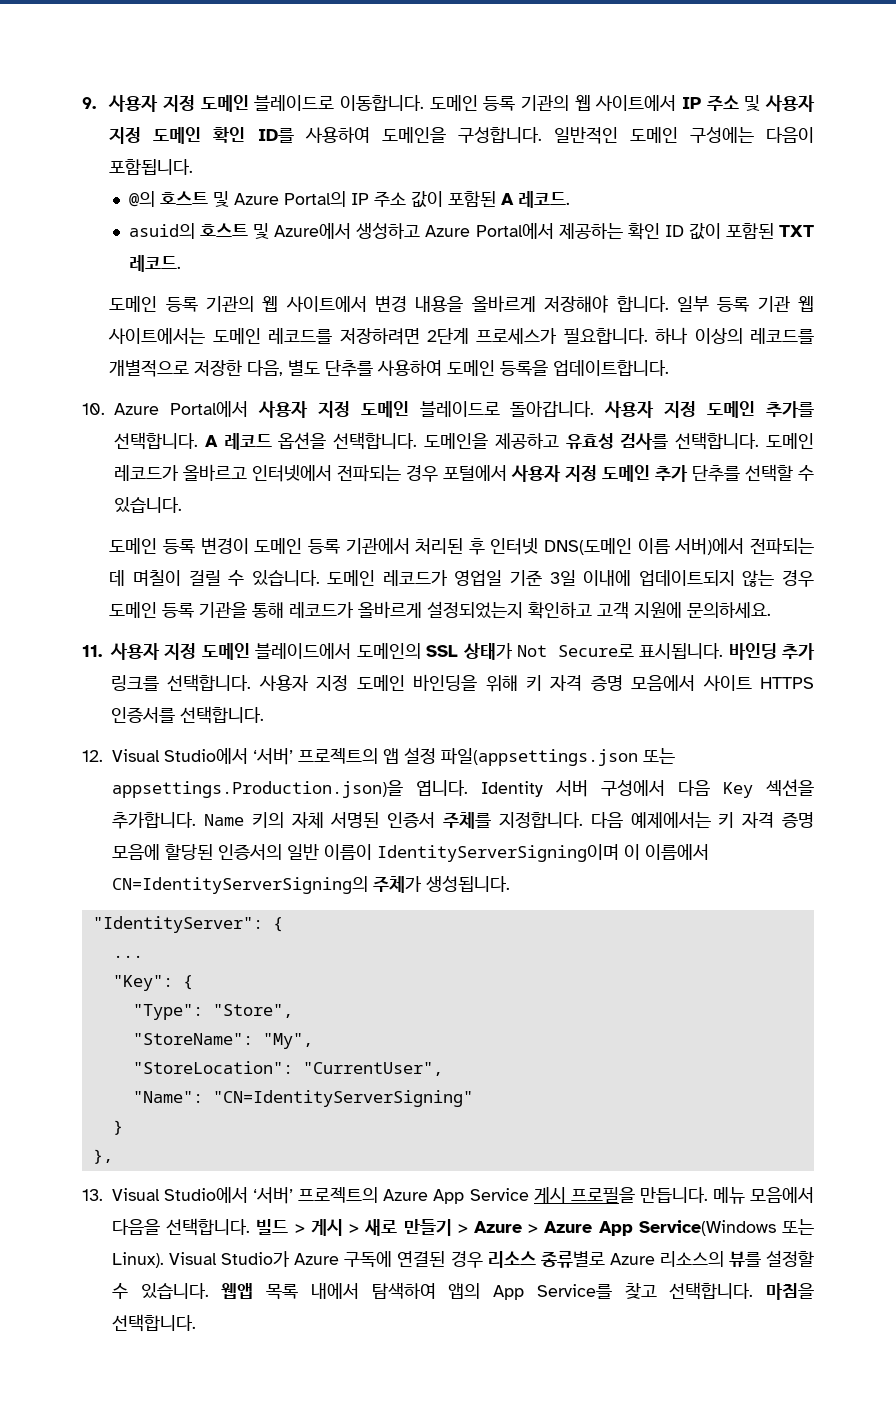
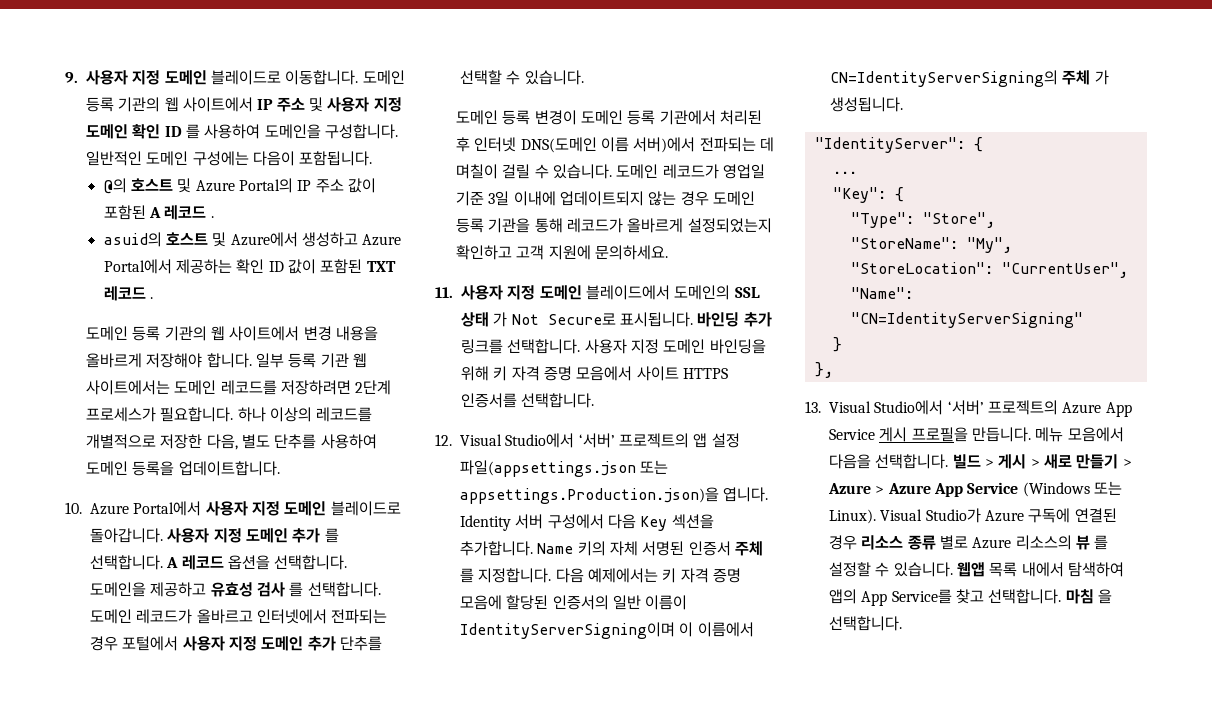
[257,128,294,143] ID를 -> [164,124,201,139] ID 를
[518,191,571,208] 레코드. -> [164,205,214,220] 레코드 .
[129,255,182,272] 레코드. -> [103,286,154,301] 레코드 .
[765,401,814,418] 추가를 -> [292,528,339,543] 추가 를
[620,433,669,450] 검사를 -> [256,582,304,597] 검사 를
[462,643,513,660] 상태가 -> [461,312,508,327] 상태 가
[443,812,491,829] 주체를 -> [734,541,763,556] [460,568,474,583] 주체 를
[373,876,422,893] 주체가 -> [1062,70,1109,85] 주체 가
[638,1220,776,1236] Service(Windows -> [967,482,1090,497] Service (Windows
[540,1251,761,1268] 종류별로 Azure 리소스의 뷰를 -> [907,535,1109,550] 종류 별로 Azure 리소스의 뷰 를
[766,1283,815,1300] 마침을 -> [1065,589,1112,604] 마침 을

